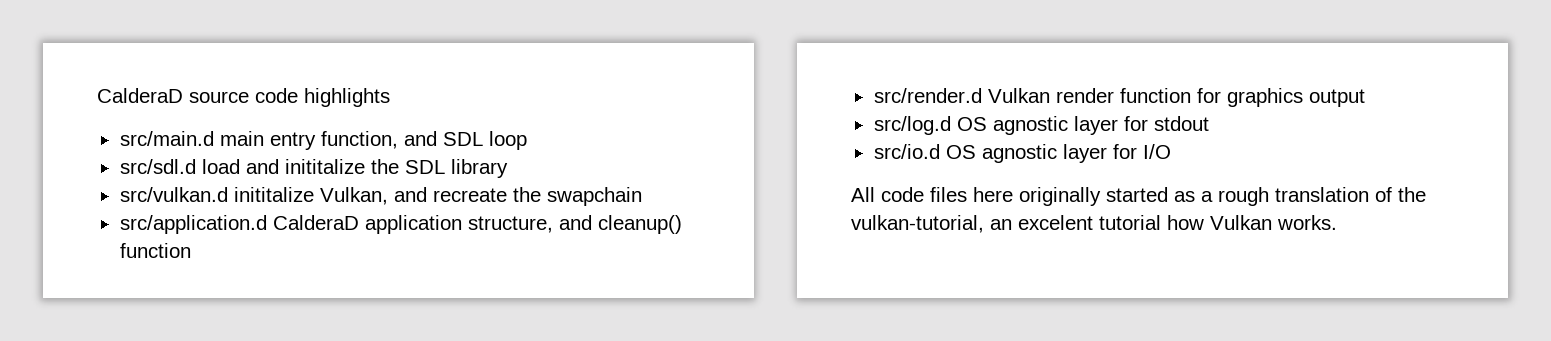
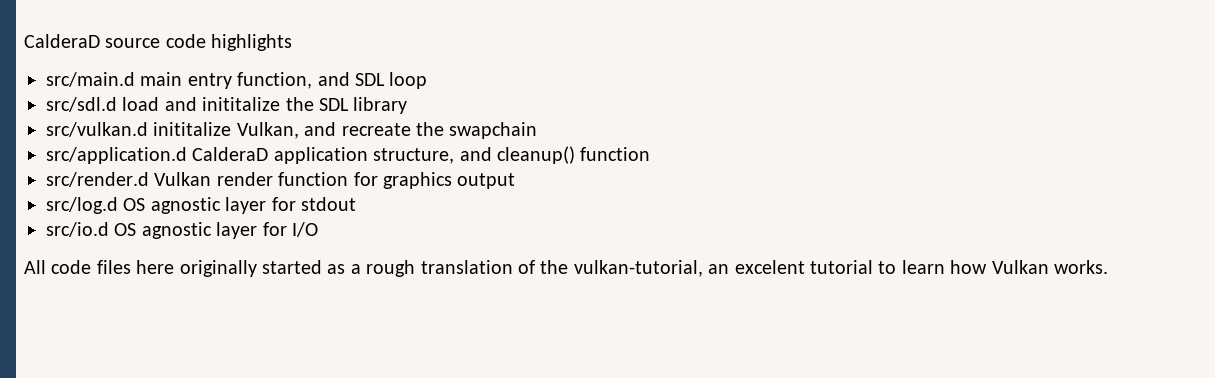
(1161, 222) none -> [878,260,945,274] to learn

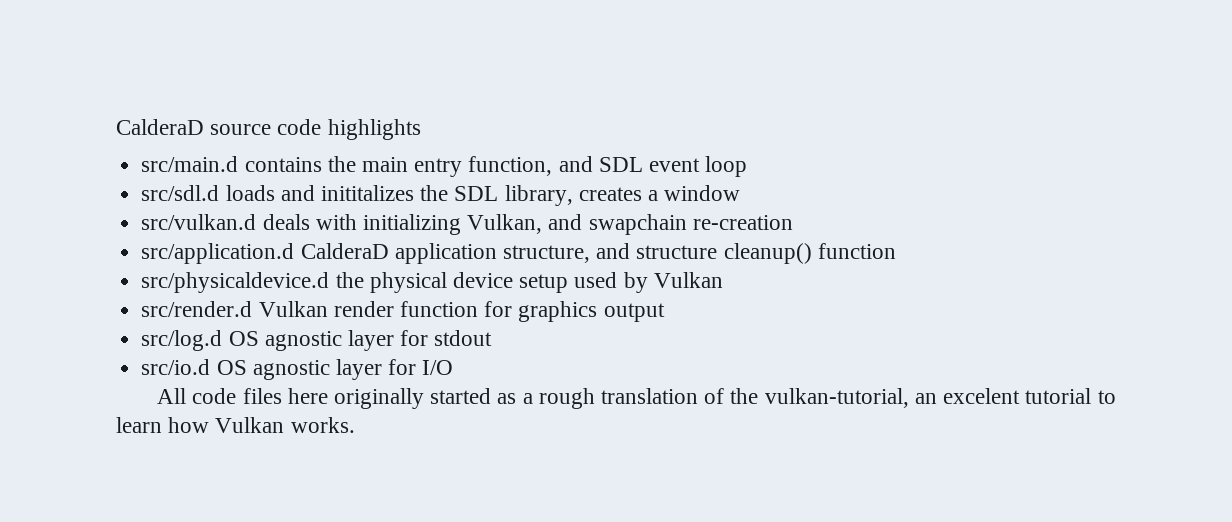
(135, 79) none -> [244,156,356,172] contains the
(385, 79) none -> [648,158,700,172] event
[122,97,408,114] [46,122,444,139] load and inititalize the SDL library // src/vulkan.d inititalize Vulkan, and recreate the -> [225,185,741,206] [141,214,583,235] loads and inititalizes the SDL library, creates a window // src/vulkan.d deals with initializing Vulkan, and
(538, 130) none -> [692,215,793,230] re-creation
(492, 154) none -> [636,245,718,259] structure
(651, 154) none -> [141,272,723,293] // src/physicaldevice.d the physical device setup used by Vulkan

